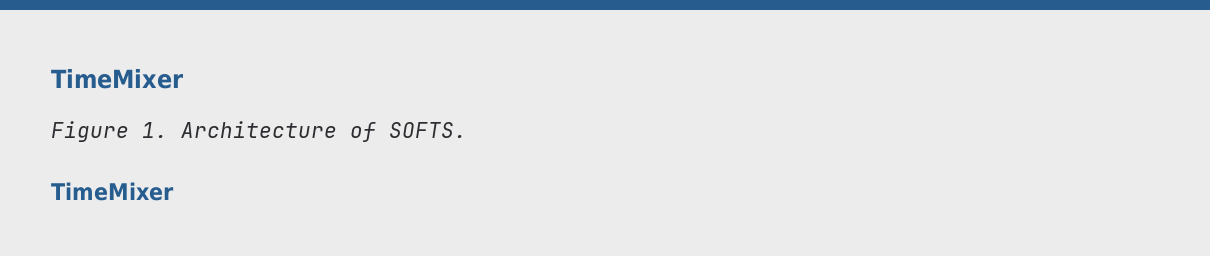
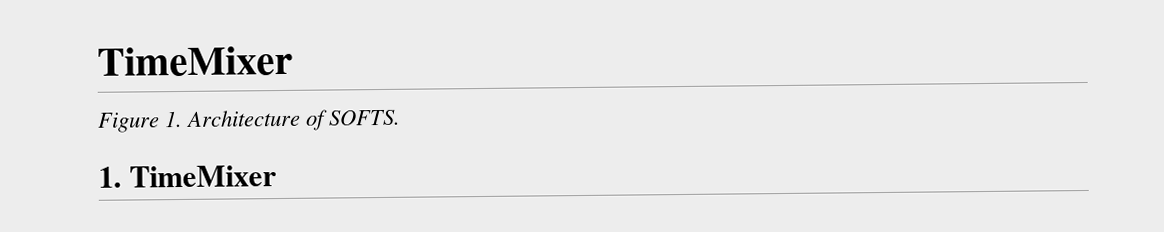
(467, 130) none -> [98,166,122,188] 1.

